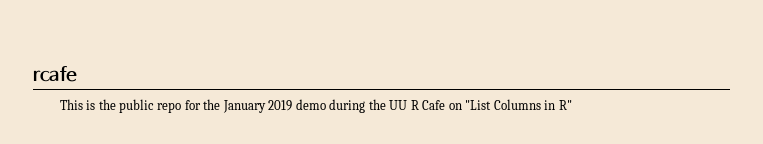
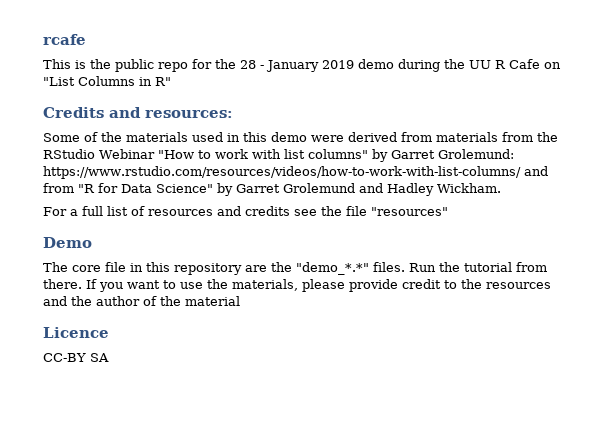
(221, 104) none -> [240,60,264,69] 28 -
(572, 105) none -> [43,107,233,118] [43,132,558,142] [43,149,514,162] [43,166,548,179] [43,183,501,196] [43,206,448,216] [43,237,92,248] [43,262,547,275] [43,279,551,292] [43,296,240,306] [43,327,109,338] [43,353,109,362] // Credits and resources: // Some of the materials used in this demo were derived from materials from the RStudio Webinar "How to work with list columns" by Garret Grolemund: https://www.rstudio.com/resources/videos/how-to-work-with-list-columns/ and from "R for Data Science" by Garret Grolemund and Hadley Wickham. // For a full list of resources and credits see the file "resources" // Demo // The core file in this repository are the "demo_*.*" files. Run the tutorial from there. If you want to use the materials, please provide credit to the resources and the author of the material // Licence // CC-BY SA

